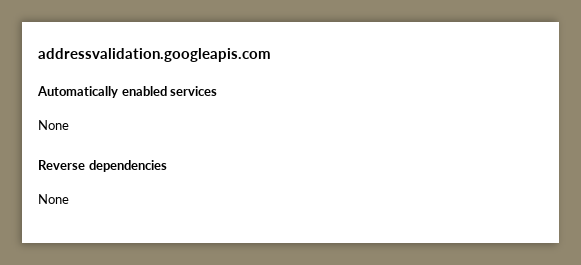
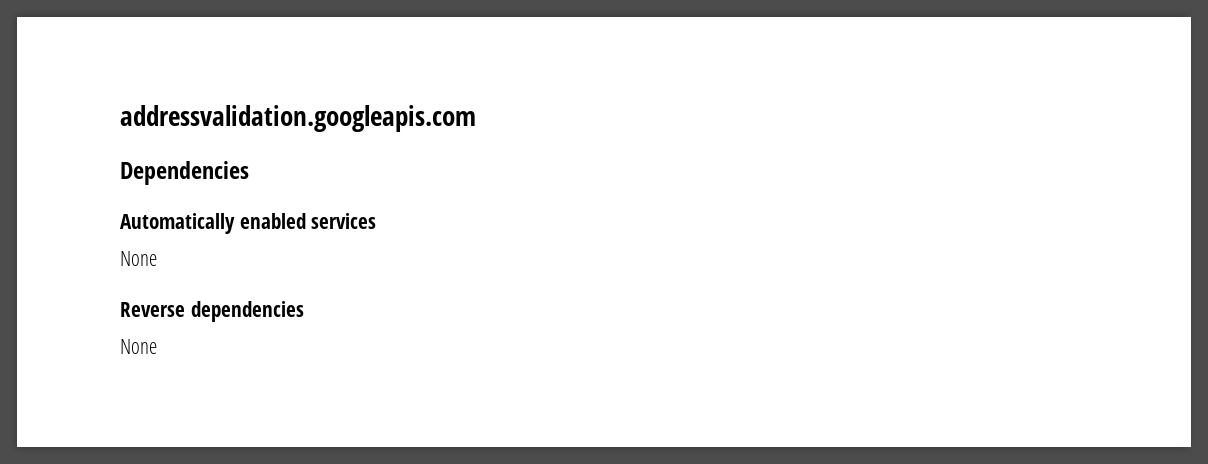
(271, 55) none -> [120,161,249,185] // Dependencies

